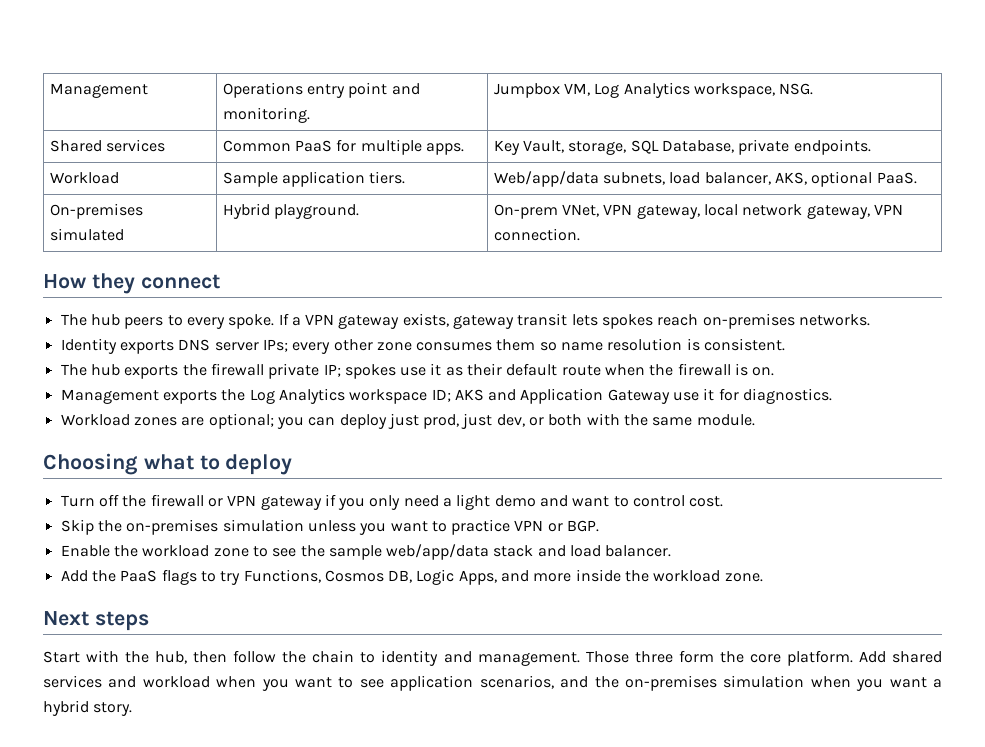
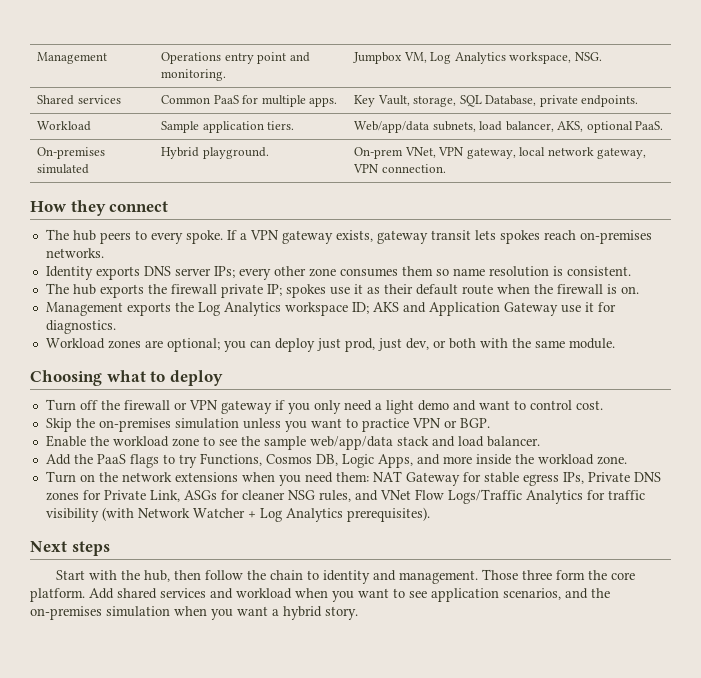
(763, 577) none -> [45,471,661,486] [45,489,645,504] [45,507,430,522] // Turn on the network extensions when you need them: NAT Gateway for stable egress IPs, Private DNS zones for Private Link, ASGs for cleaner NSG rules, and VNet Flow Logs/Traffic Analytics for traffic visibility (with Network Watcher + Log Analytics prerequisites).

